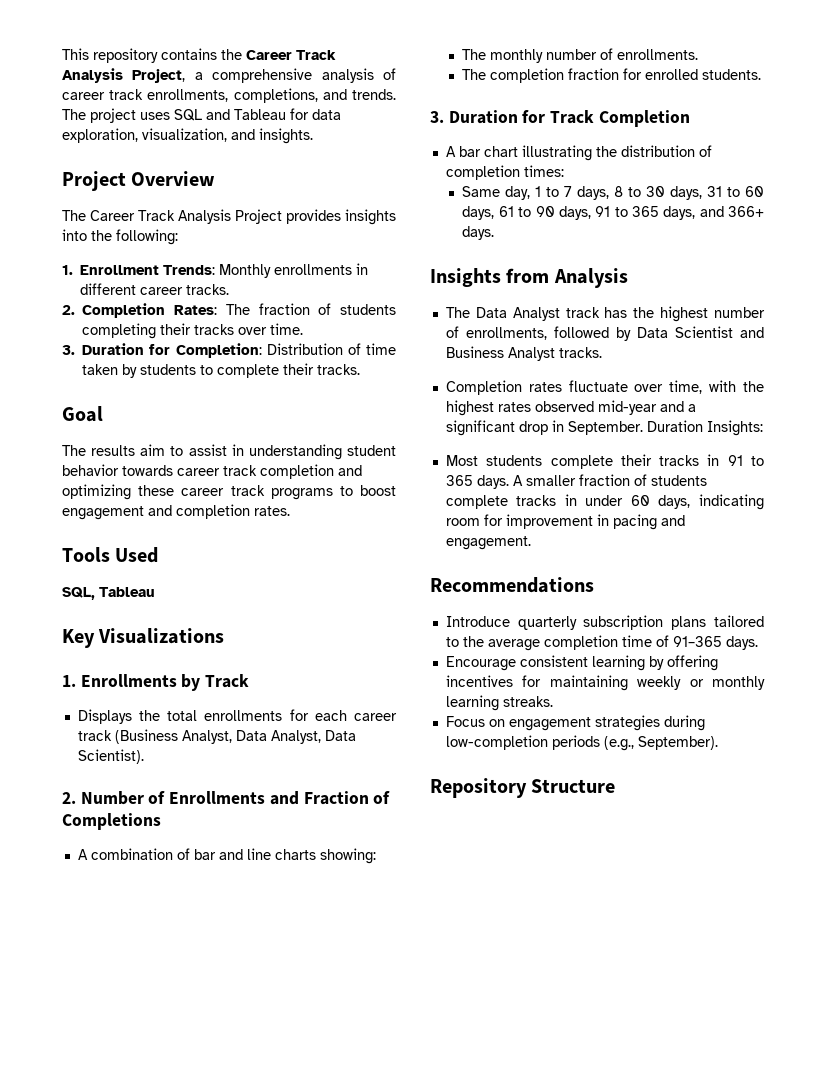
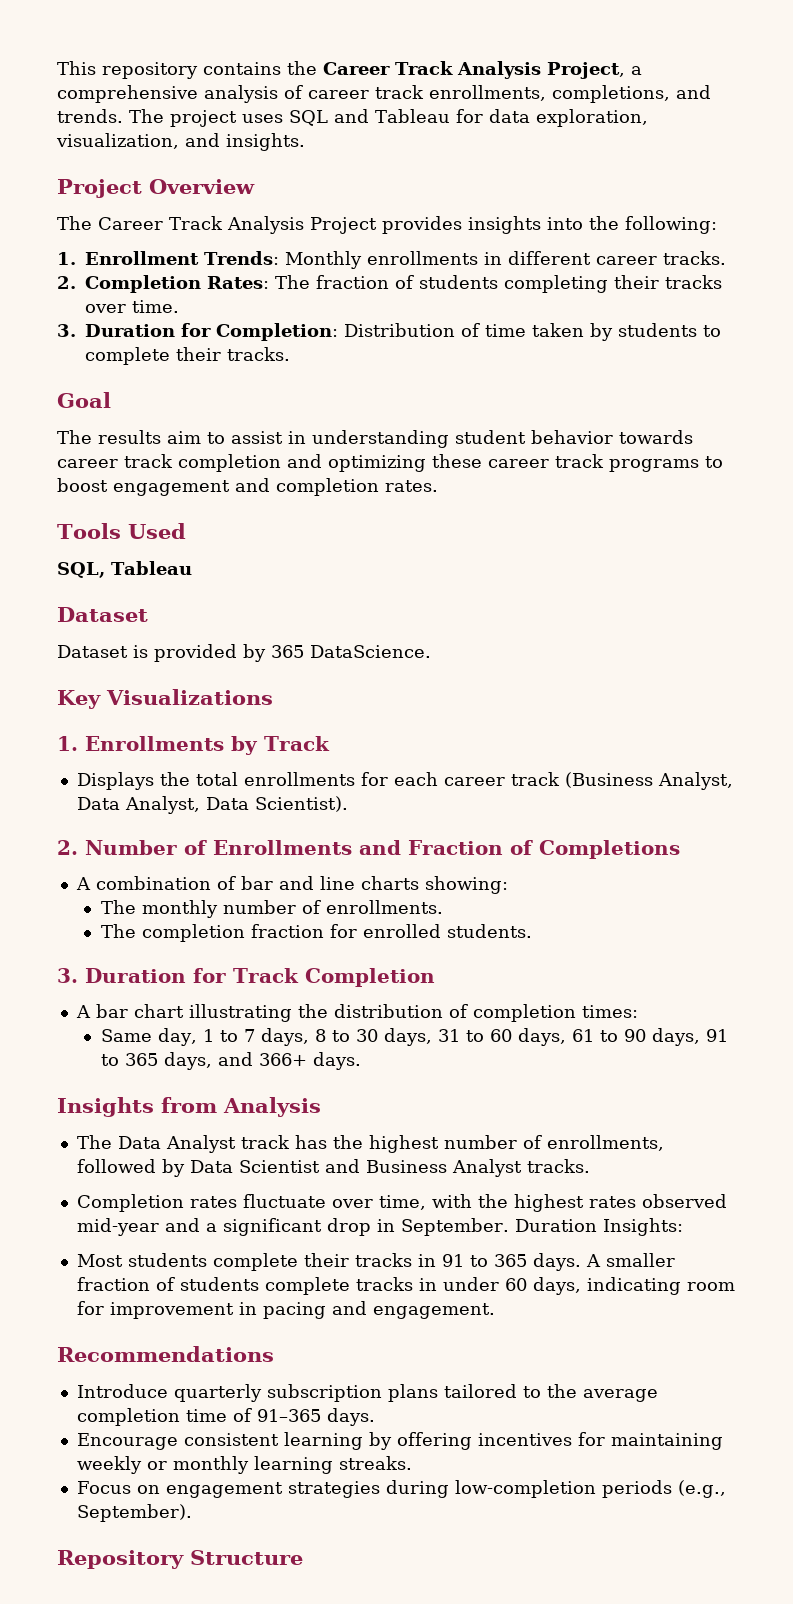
(155, 592) none -> [57,607,148,622] [57,644,431,662] // Dataset // Dataset is provided by 365 DataScience.

